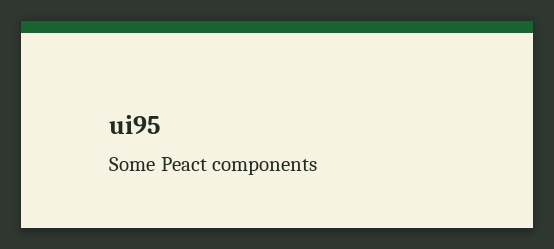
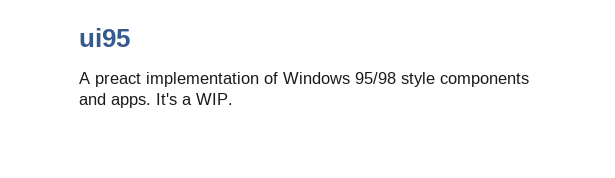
[109,157,318,175] Some Peact components -> [79,72,529,87] [79,93,233,108] A preact implementation of Windows 95/98 style components and apps. It's a WIP.

